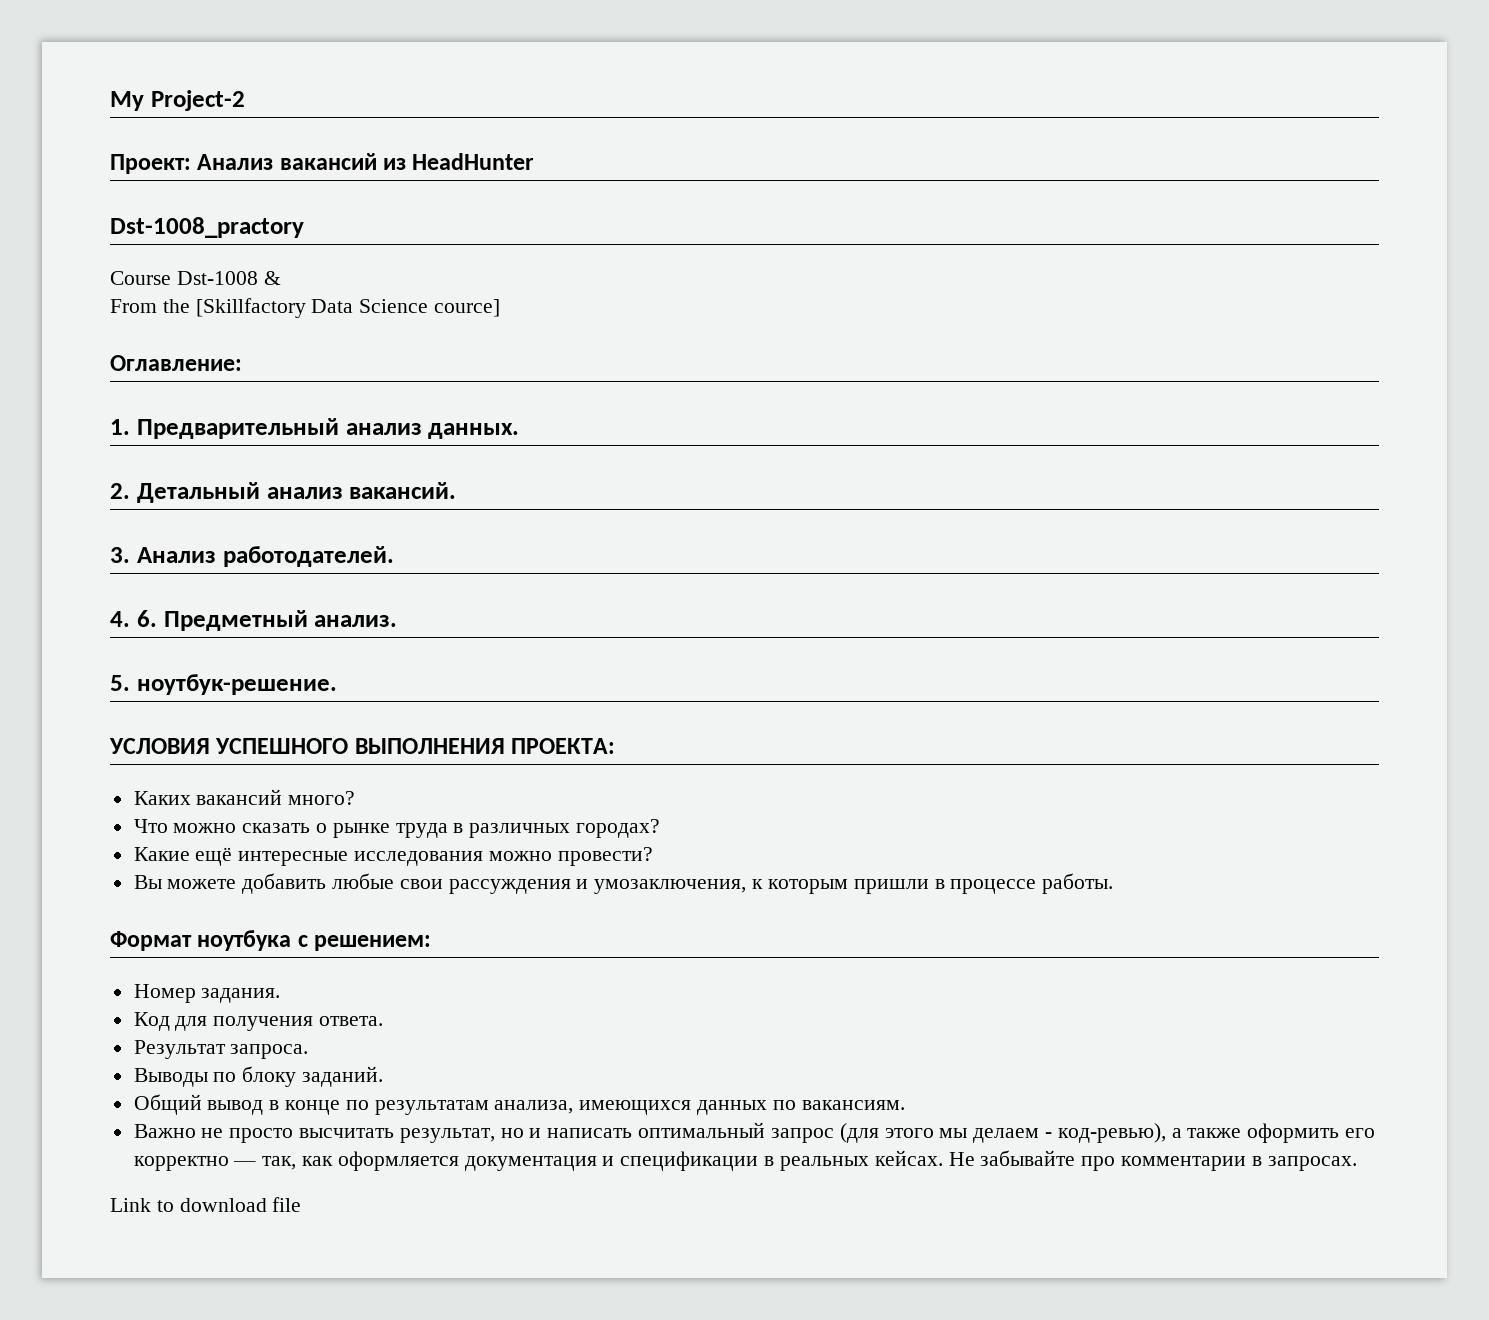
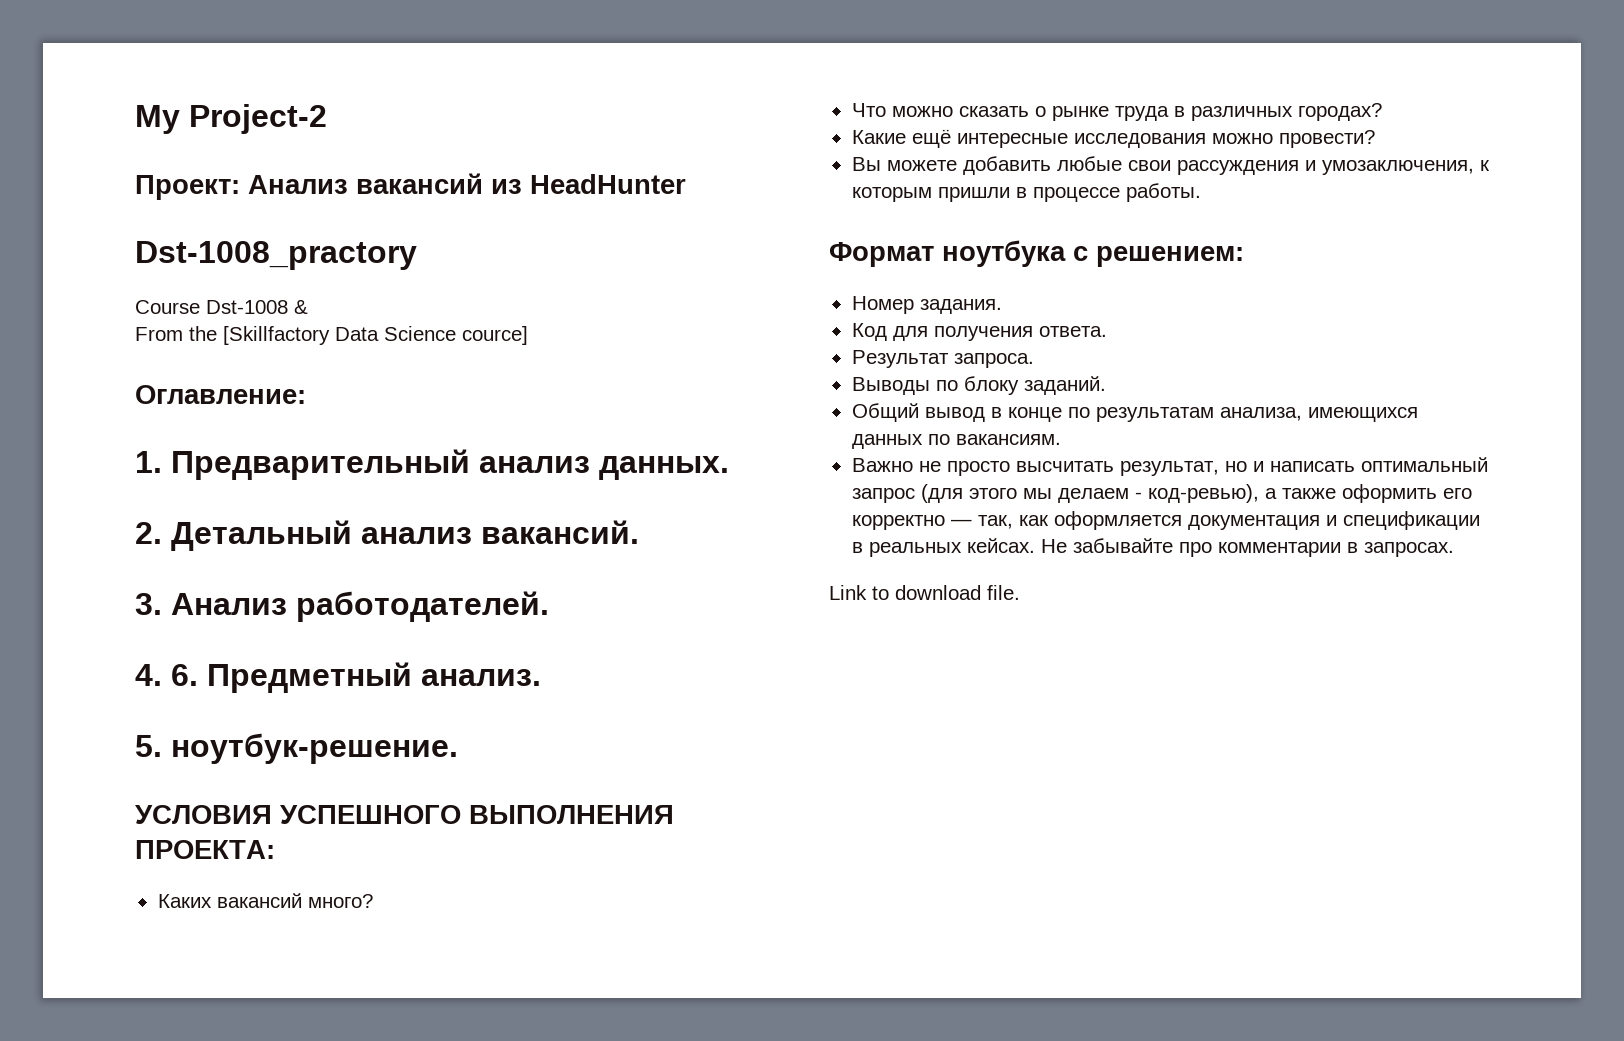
[272,1197,302,1212] file -> [987,585,1020,600] file.

